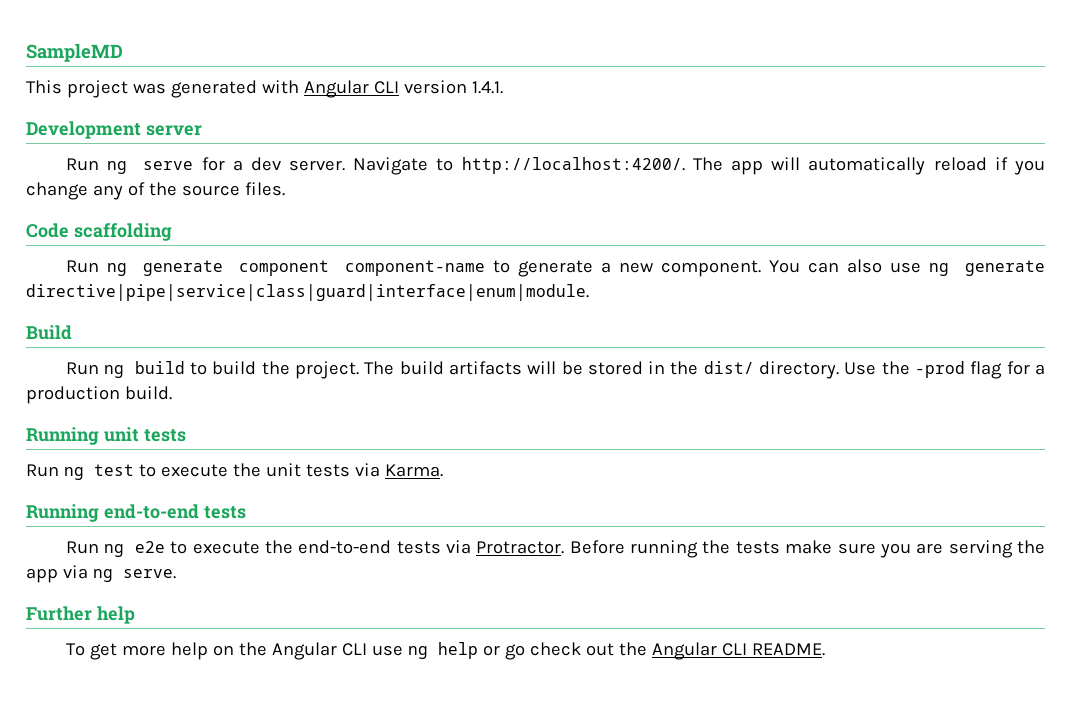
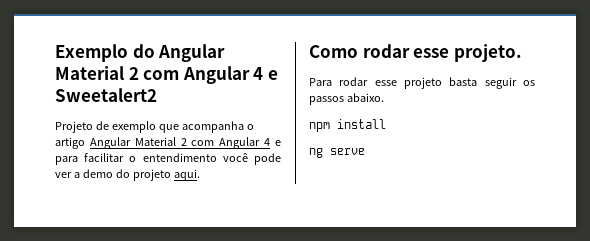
[26,43,123,62] [26,80,503,98] [26,121,202,139] [65,157,1046,175] [26,182,285,200] [26,223,172,241] [65,259,1045,277] [26,284,589,301] [26,325,72,340] [65,361,1046,379] [26,386,172,404] [26,427,186,445] [26,463,443,480] [26,504,246,522] [65,540,1045,558] [26,565,176,583] [26,606,135,624] [65,642,825,660] SampleMD // This project was generated with Angular CLI version 1.4.1. // Development server // Run ng serve for a dev server. Navigate to http://localhost:4200/. The app will automatically reload if you change any of the source files. // Code scaffolding // Run ng generate component component-name to generate a new component. You can also use ng generate directive|pipe|service|class|guard|interface|enum|module. // Build // Run ng build to build the project. The build artifacts will be stored in the dist/ directory. Use the -prod flag for a production build. // Running unit tests // Run ng test to execute the unit tests via Karma. // Running end-to-end tests // Run ng e2e to execute the end-to-end tests via Protractor. Before running the tests make sure you are serving the app via ng serve. // Further help // To get more help on the Angular CLI use ng help or go check out the Angular CLI README. -> [55,44,226,62] [55,66,278,84] [55,88,157,102] [55,121,254,133] [55,137,281,149] [55,153,281,165] [55,169,200,181] [309,44,522,62] [309,77,535,89] [309,93,384,105] [309,119,386,132] [309,148,365,158] Exemplo do Angular Material 2 com Angular 4 e Sweetalert2 // Projeto de exemplo que acompanha o artigo Angular Material 2 com Angular 4 e para facilitar o entendimento você pode ver a demo do projeto aqui. // Como rodar esse projeto. // Para rodar esse projeto basta seguir os passos abaixo. // npm install // ng serve

